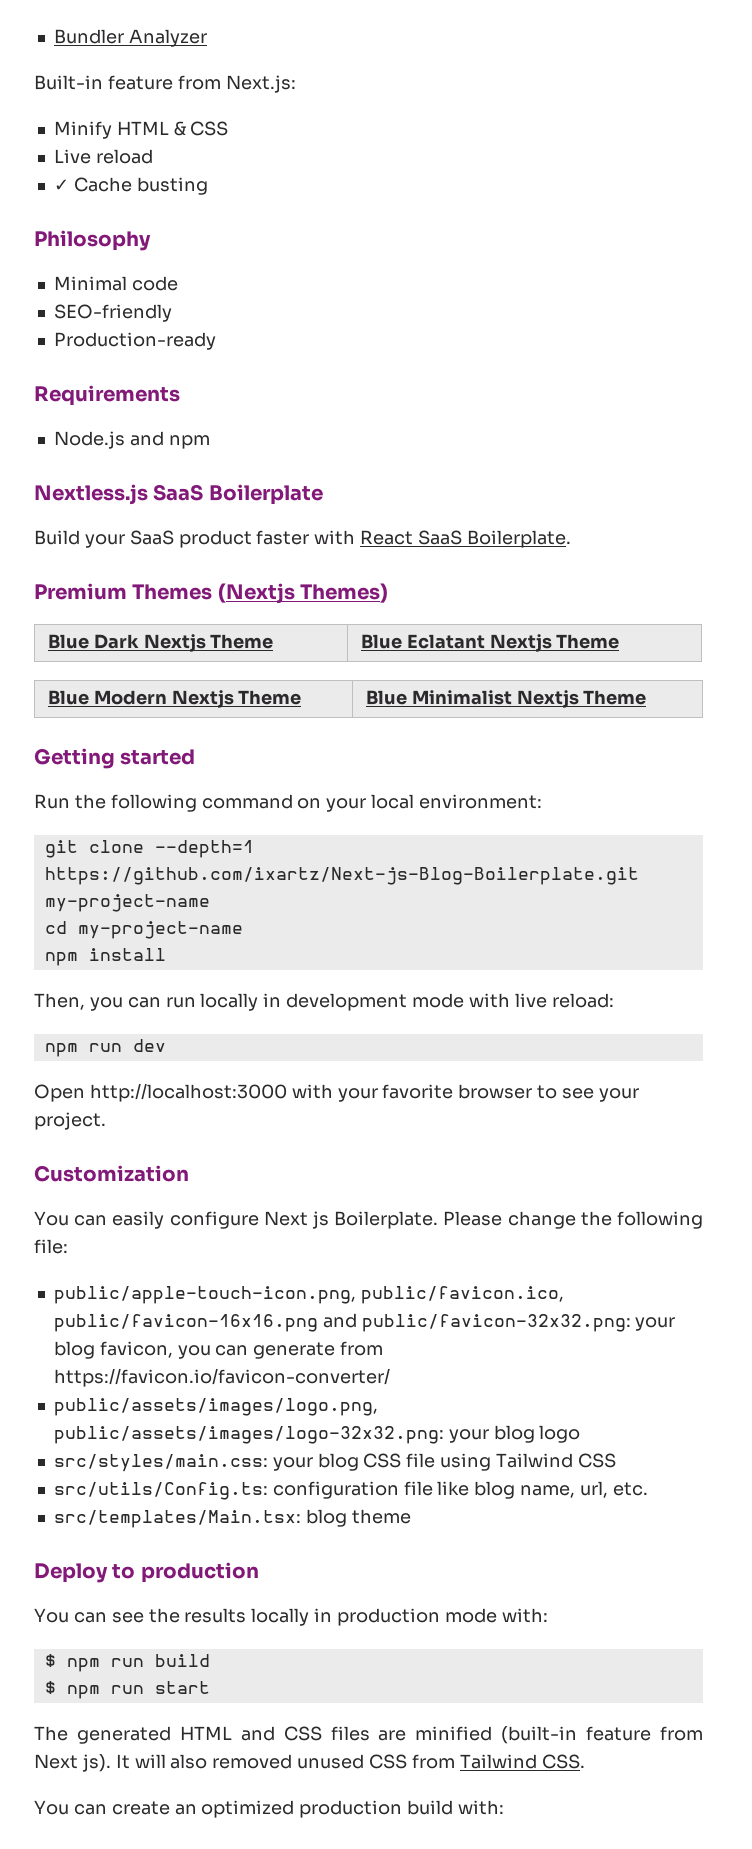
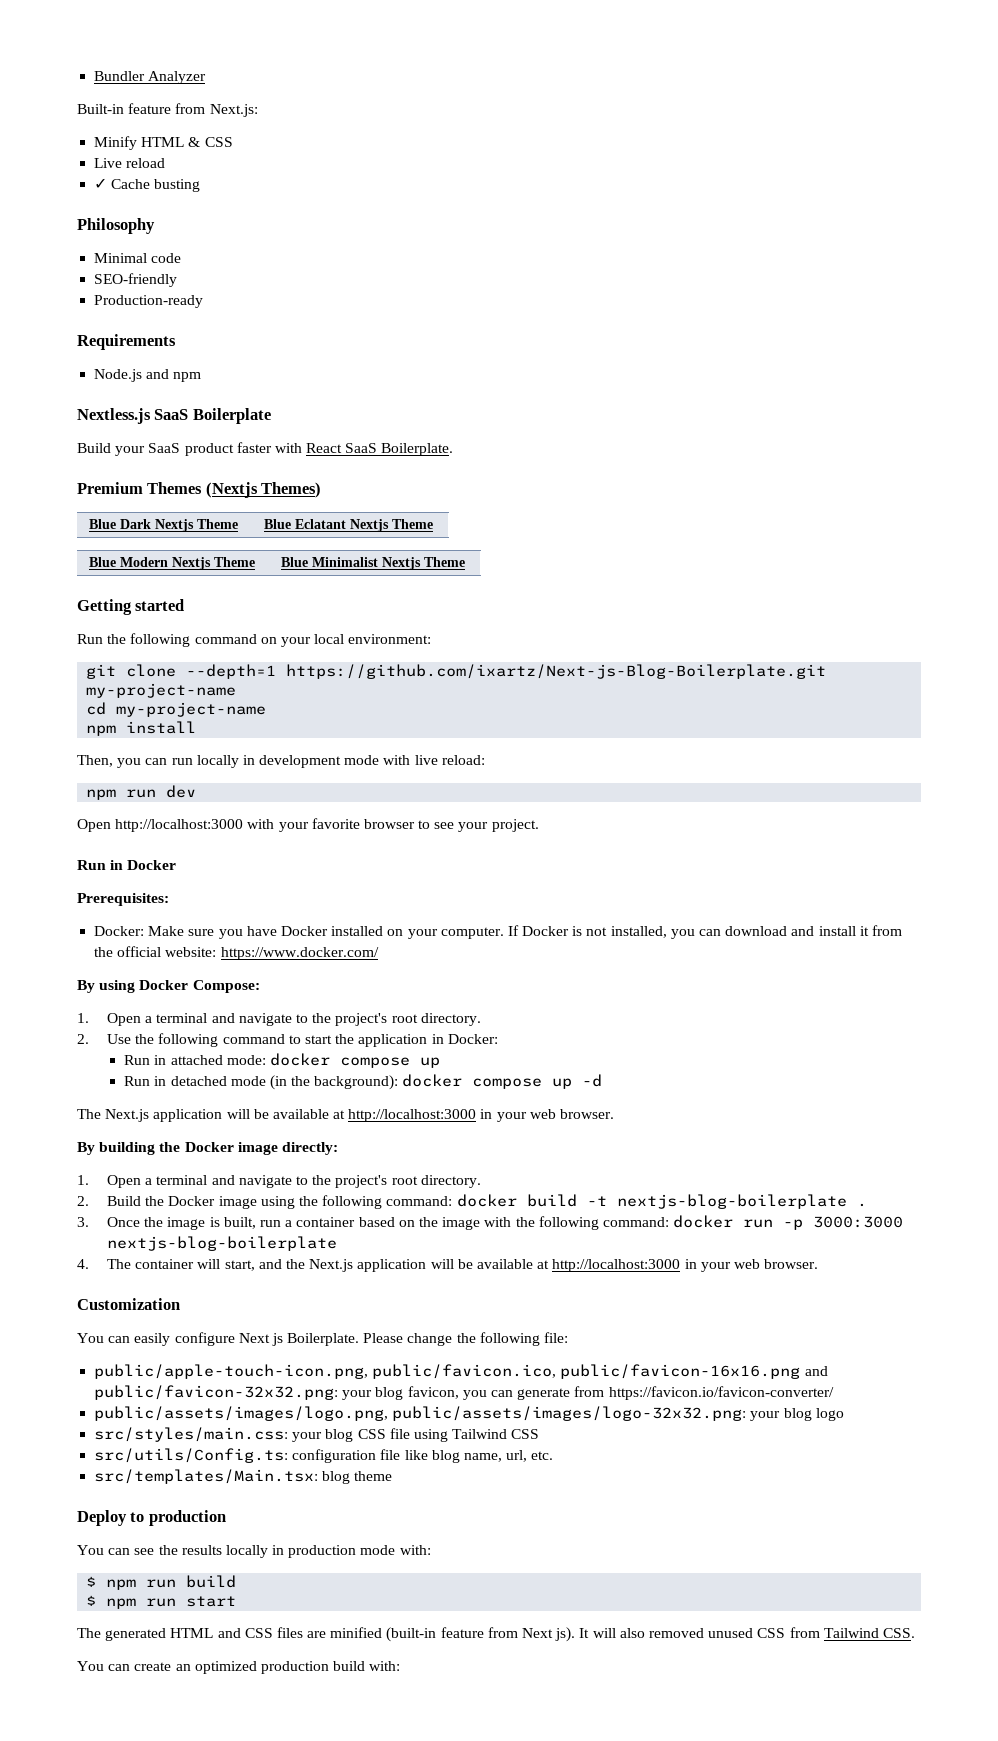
(106, 1121) none -> [77,860,177,870] [77,893,169,906] [94,925,902,939] [94,946,379,960] [77,980,260,993] [77,1013,481,1026] [77,1033,498,1047] [124,1053,440,1068] [124,1074,603,1090] [77,1109,615,1122] [77,1142,338,1155] [77,1175,481,1188] [77,1194,867,1209] [77,1215,904,1230] [107,1236,338,1251] [77,1259,819,1272] // Run in Docker // Prerequisites: // Docker: Make sure you have Docker installed on your computer. If Docker is not installed, you can download and install it from the official website: https://www.docker.com/ // By using Docker Compose: // 1. Open a terminal and navigate to the project's root directory. // 2. Use the following command to start the application in Docker: // Run in attached mode: docker compose up // Run in detached mode (in the background): docker compose up -d // The Next.js application will be available at http://localhost:3000 in your web browser. // By building the Docker image directly: // 1. Open a terminal and navigate to the project's root directory. // 2. Build the Docker image using the following command: docker build -t nextjs-blog-boilerplate . // 3. Once the image is built, run a container based on the image with the following command: docker run -p 3000:3000 nextjs-blog-boilerplate // 4. The container will start, and the Next.js application will be available at http://localhost:3000 in your web browser.

